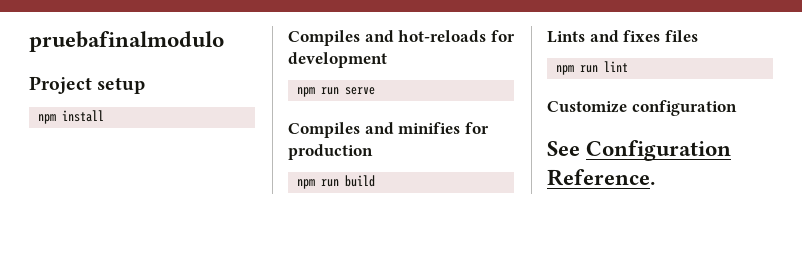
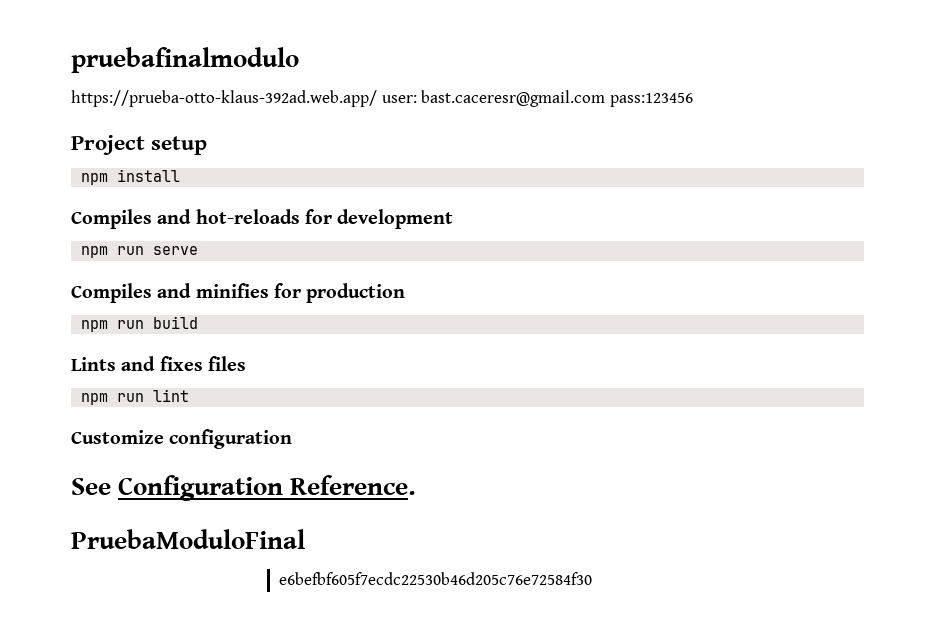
(224, 41) none -> [71,90,693,107] // https://prueba-otto-klaus-392ad.web.app/ user: bast.caceresr@gmail.com pass:123456
(655, 177) none -> [71,529,305,549] [279,572,593,585] // PruebaModuloFinal // e6befbf605f7ecdc22530b46d205c76e72584f30

